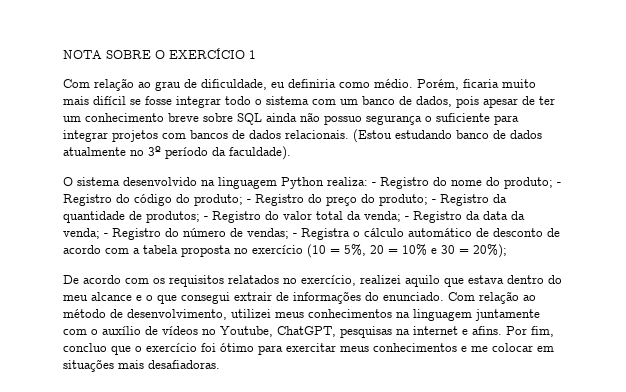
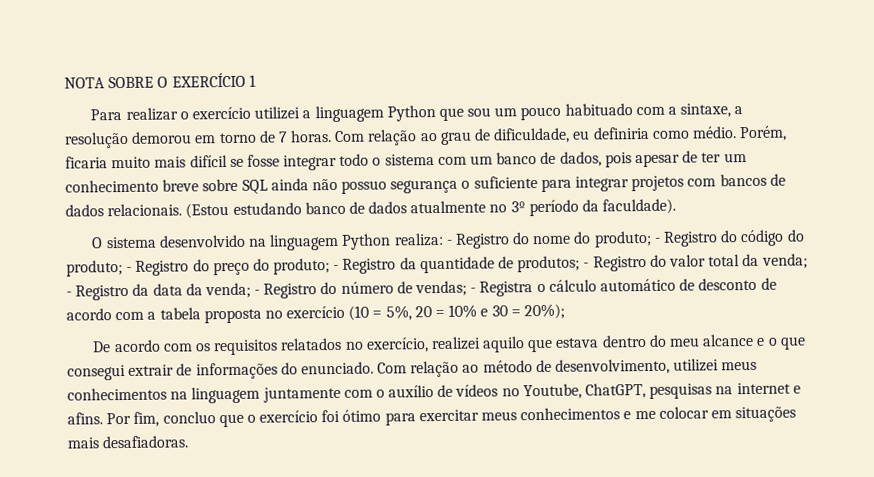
(256, 54) none -> [90,103,744,123] [64,130,333,149] Para realizar o exercício utilizei a linguagem Python que sou um pouco habituado com a sintaxe, a resolução demorou em torno de 7 horas.

